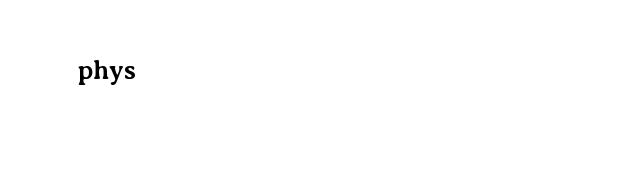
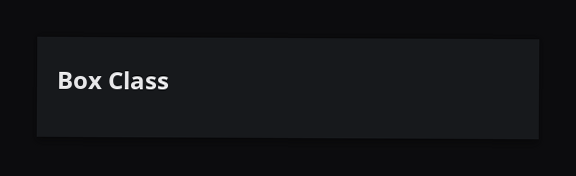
[78,60,136,85] phys -> [56,71,171,90] Box Class

